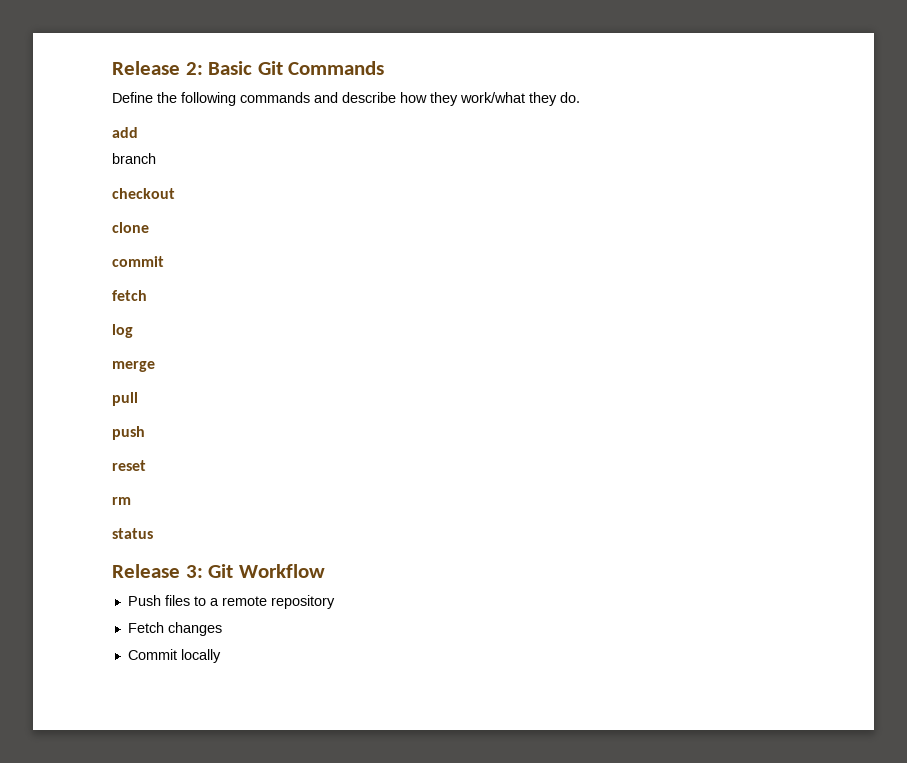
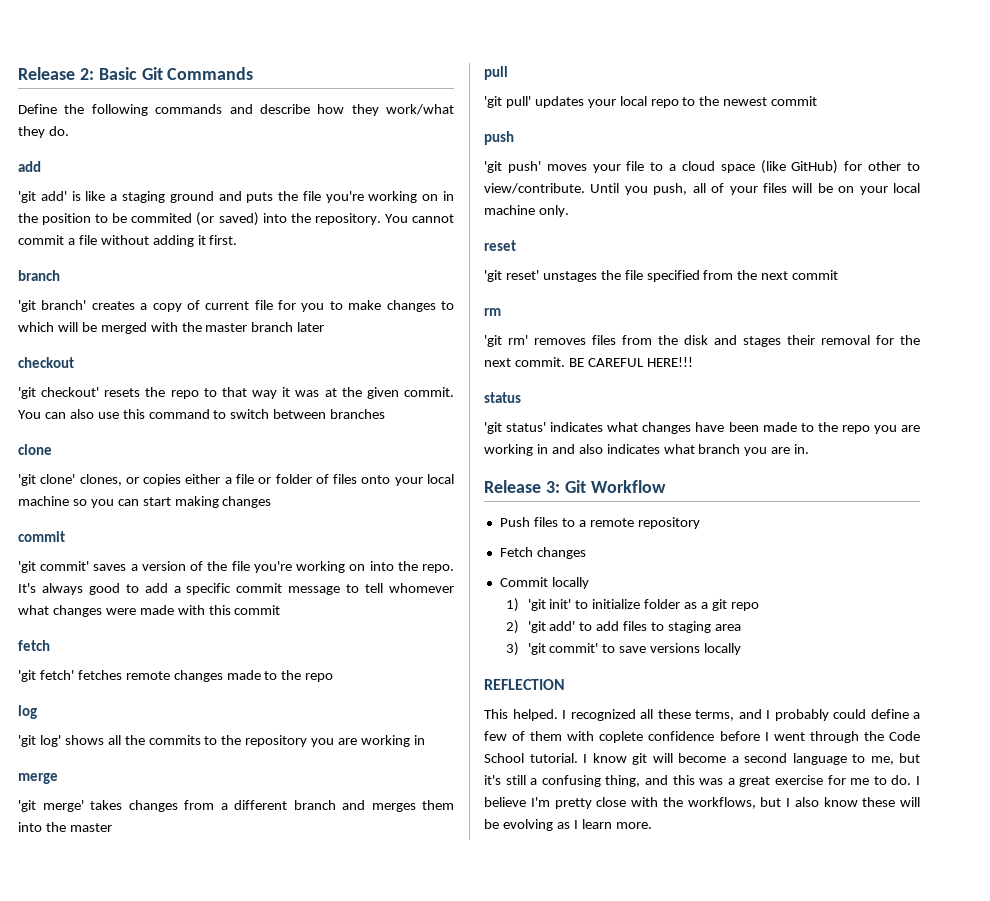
[112,153,156,164] [112,188,175,199] [112,222,149,233] [112,256,164,267] [112,290,147,301] [112,324,133,338] [112,361,155,372] [112,392,138,406] [112,426,145,440] [112,460,146,471] [112,497,131,505] [112,528,153,539] branch // checkout // clone // commit // fetch // log // merge // pull // push // reset // rm // status -> [18,191,454,203] [18,212,454,226] [18,235,238,247] [18,270,60,281] [18,300,454,312] [18,322,325,334] [18,357,74,368] [18,387,454,399] [18,409,386,419] [18,444,52,455] [18,474,454,486] [18,496,272,508] [18,531,65,542] [18,561,454,573] [18,583,455,595] [18,605,281,617] [18,640,50,651] [18,670,334,682] [18,705,37,719] [18,735,425,747] [18,773,58,784] [18,800,454,812] [18,822,112,832] [484,66,508,80] [484,96,818,108] [484,131,514,145] [484,160,920,174] [484,183,921,195] [484,205,569,217] [484,240,516,251] [484,270,839,282] [484,308,501,316] [484,335,920,347] [484,357,693,367] [484,392,521,403] [484,422,920,434] [484,444,810,456] 'git add' is like a staging ground and puts the file you're working on in the position to be commited (or saved) into the repository. You cannot commit a file without adding it first. // branch // 'git branch' creates a copy of current file for you to make changes to which will be merged with the master branch later // checkout // 'git checkout' resets the repo to that way it was at the given commit. You can also use this command to switch between branches // clone // 'git clone' clones, or copies either a file or folder of files onto your local machine so you can start making changes // commit // 'git commit' saves a version of the file you're working on into the repo. It's always good to add a specific commit message to tell whomever what changes were made with this commit // fetch // 'git fetch' fetches remote changes made to the repo // log // 'git log' shows all the commits to the repository you are working in // merge // 'git merge' takes changes from a different branch and merges them into the master // pull // 'git pull' updates your local repo to the newest commit // push // 'git push' moves your file to a cloud space (like GitHub) for other to view/contribute. Until you push, all of your files will be on your local machine only. // reset // 'git reset' unstages the file specified from the next commit // rm // 'git rm' removes files from the disk and stages their removal for the next commit. BE CAREFUL HERE!!! // status // 'git status' indicates what changes have been made to the repo you are working in and also indicates what branch you are in.
(221, 656) none -> [505,598,759,612] [505,620,741,634] [505,642,742,656] [484,679,565,690] [484,709,920,721] [484,731,920,743] [484,753,920,765] [484,775,921,787] [484,797,920,809] [484,819,652,831] // 1) 'git init' to initialize folder as a git repo // 2) 'git add' to add files to staging area // 3) 'git commit' to save versions locally // REFLECTION // This helped. I recognized all these terms, and I probably could define a few of them with coplete confidence before I went through the Code School tutorial. I know git will become a second language to me, but it's still a confusing thing, and this was a great exercise for me to do. I believe I'm pretty close with the workflows, but I also know these will be evolving as I learn more.

